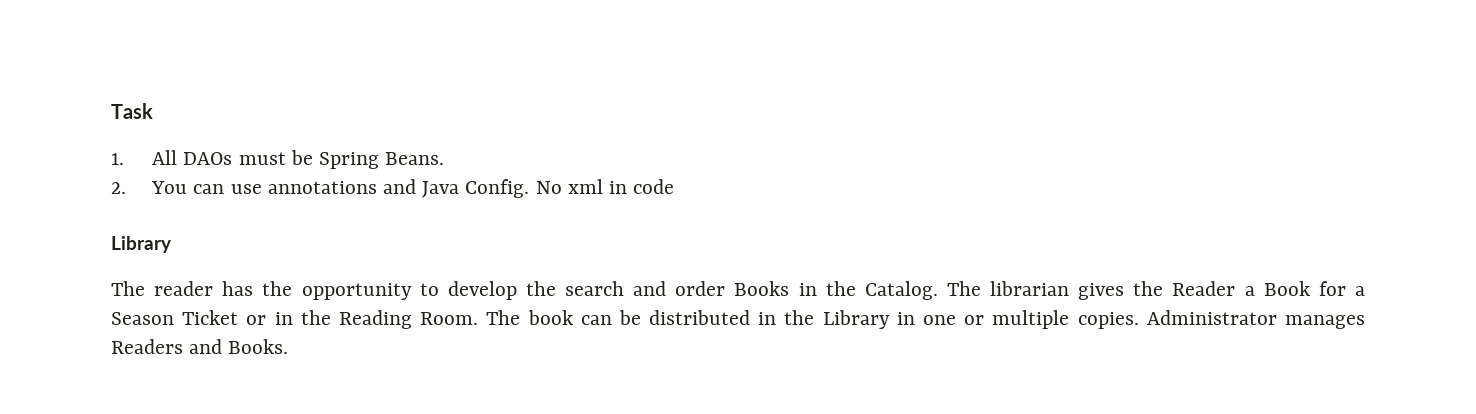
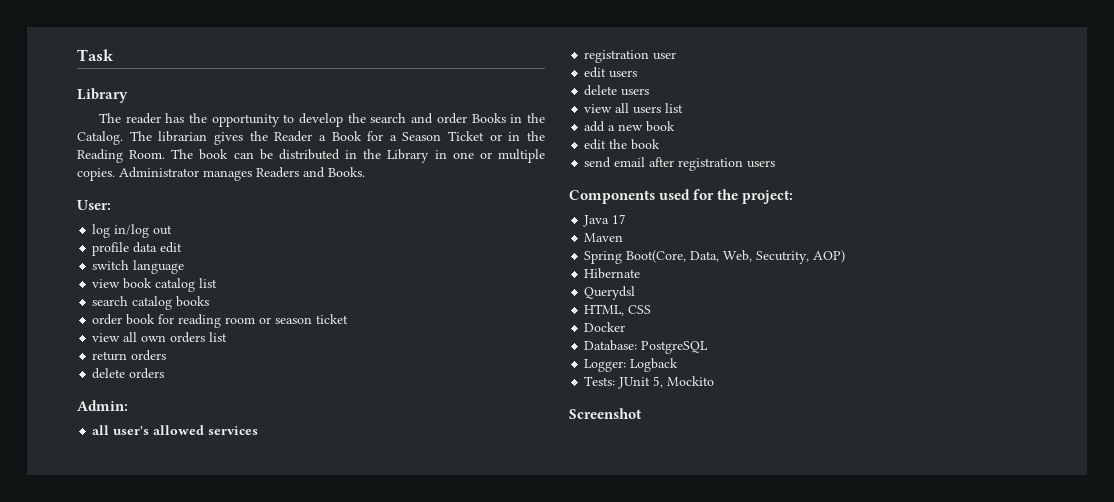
[111,150,445,169] [111,179,675,198] // 1. All DAOs must be Spring Beans. // 2. You can use annotations and Java Config. No xml in code -> (113, 55) none
(289, 346) none -> [77,200,111,210] [92,224,173,238] [92,242,183,256] [92,260,185,274] [92,278,218,292] [92,296,210,310] [92,314,349,328] [92,332,228,343] [92,350,167,361] [92,368,165,379] [77,400,128,411] [92,425,259,435] [584,50,677,63] [584,67,638,78] [584,85,650,96] [584,103,684,114] [584,121,676,132] [584,139,661,150] [584,157,776,171] [569,189,794,204] [583,214,627,227] [584,233,624,242] [584,250,846,264] [584,268,641,279] [584,286,636,300] [584,304,652,316] [584,322,626,332] [584,340,709,354] [584,358,679,372] [584,376,715,389] [569,408,642,419] // User: // log in/log out // profile data edit // switch language // view book catalog list // search catalog books // order book for reading room or season ticket // view all own orders list // return orders // delete orders // Admin: // all user's allowed services // registration user // edit users // delete users // view all users list // add a new book // edit the book // send email after registration users // Components used for the project: // Java 17 // Maven // Spring Boot(Core, Data, Web, Secutrity, AOP) // Hibernate // Querydsl // HTML, CSS // Docker // Database: PostgreSQL // Logger: Logback // Tests: JUnit 5, Mockito // Screenshot

